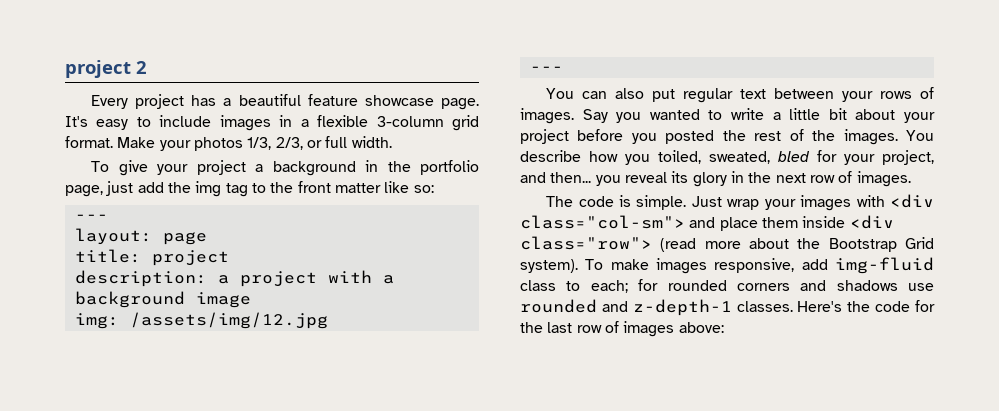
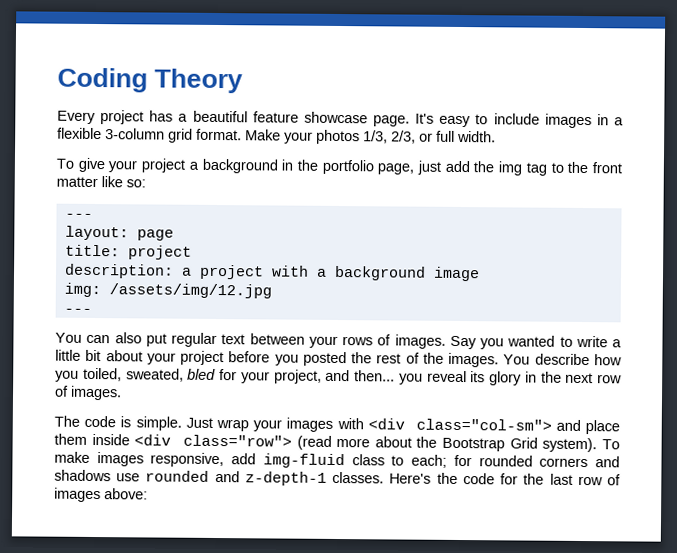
[65,60,147,78] project 2 -> [57,67,244,94] Coding Theory

